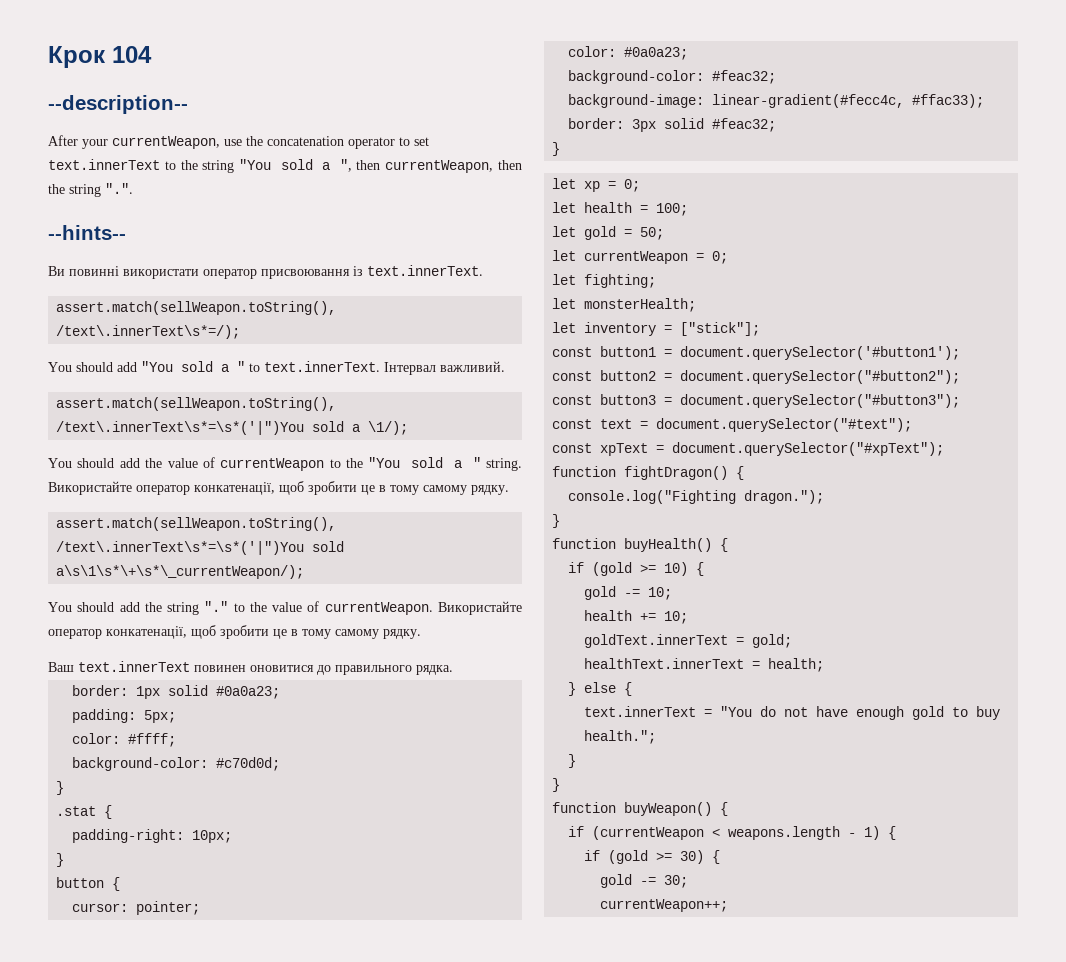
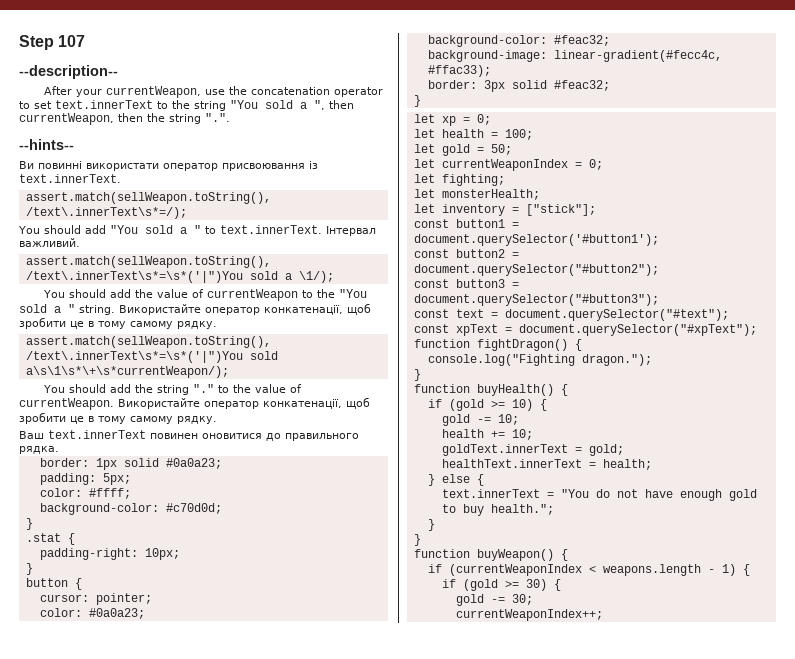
[48,46,152,68] Крок 104 -> [19,35,86,50] Step 107
[56,565,305,579] a\s\1\s*\+\s*\_currentWeapon/); -> [25,366,229,378] a\s\1\s*\+\s*currentWeapon/);
[584,251,689,264] currentWeapon -> [441,159,568,171] currentWeaponIndex
[592,826,705,840] (currentWeapon -> [448,564,582,576] (currentWeaponIndex
[600,899,729,912] currentWeapon++; -> [455,609,603,621] currentWeaponIndex++;

